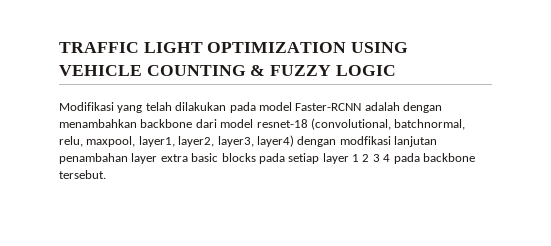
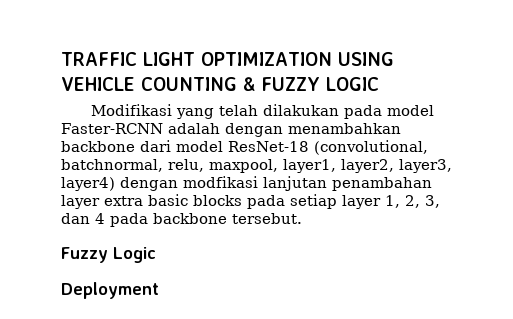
[256,119,308,128] resnet-18 -> [228,141,309,152] ResNet-18
[352,154,380,162] 1 2 3 -> [385,195,440,208] [61,213,90,224] 1, 2, 3, dan
(106, 174) none -> [61,247,156,263] [61,282,159,299] // Fuzzy Logic // Deployment

